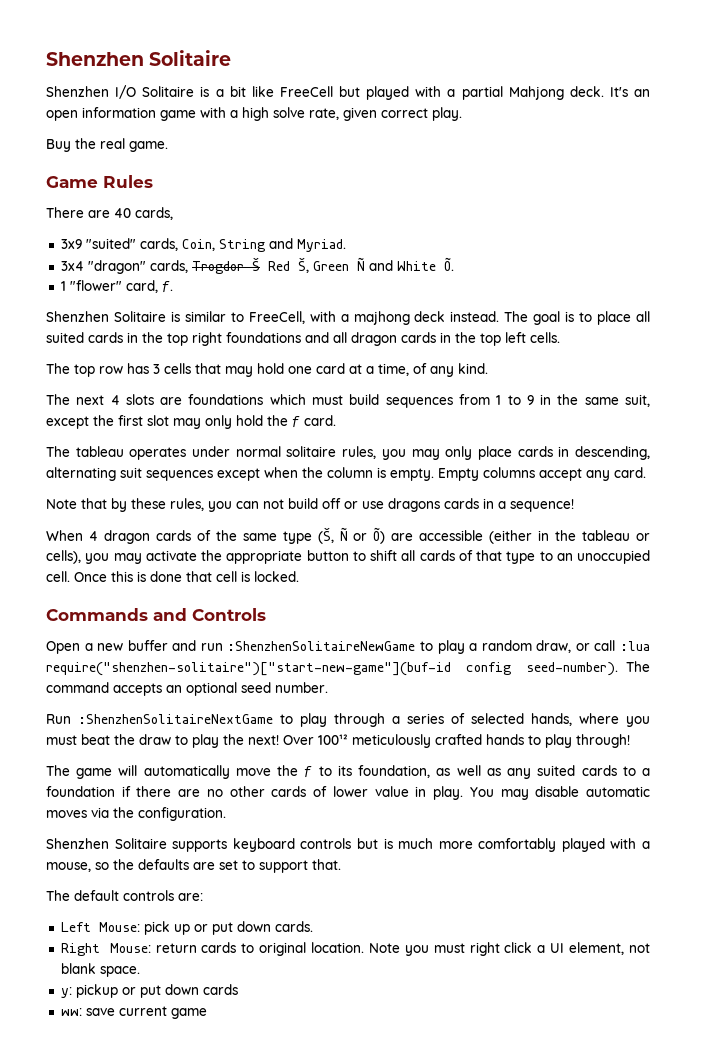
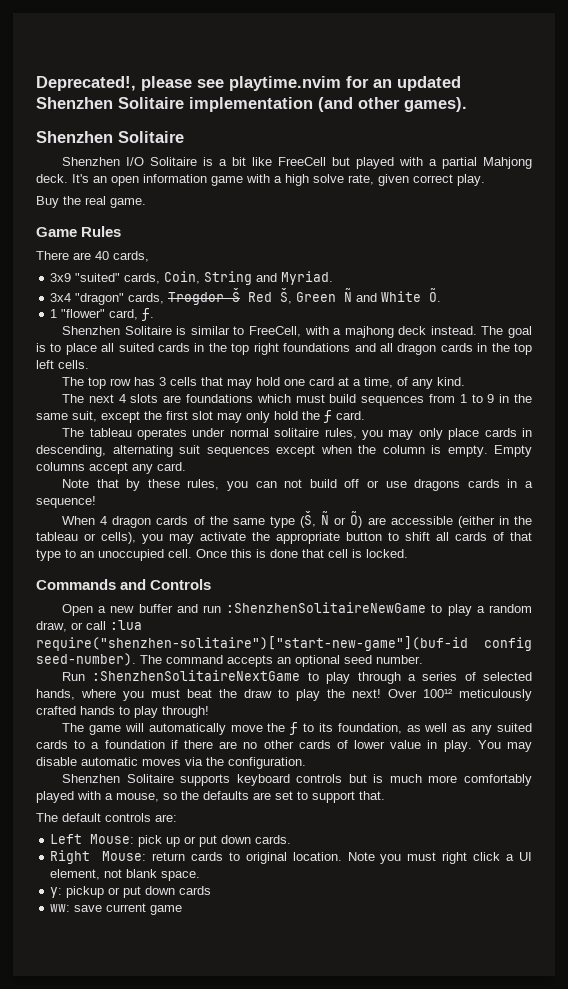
(46, 59) none -> [36,76,461,91] [36,97,467,112] Deprecated!, please see playtime.nvim for an updated Shenzhen Solitaire implementation (and other games). //

